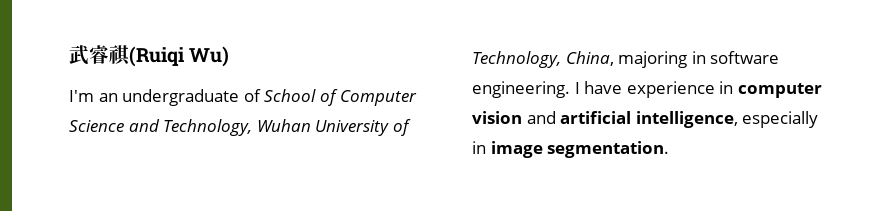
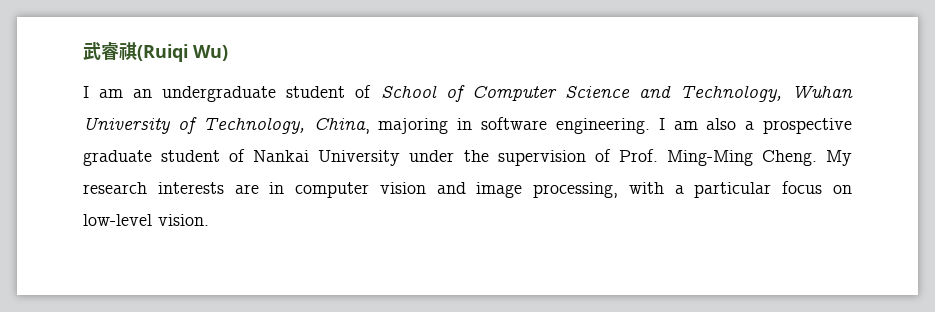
[69,90,94,102] I'm -> [83,86,124,98] I am
(240, 97) none -> [286,86,346,98] student
[584,81,822,98] [472,111,819,128] [472,141,670,158] have experience in computer vision and artificial intelligence, especially in image segmentation. -> [673,118,853,134] [83,149,853,166] [83,181,852,198] [83,214,209,226] am also a prospective graduate student of Nankai University under the supervision of Prof. Ming-Ming Cheng. My research interests are in computer vision and image processing, with a particular focus on low-level vision.

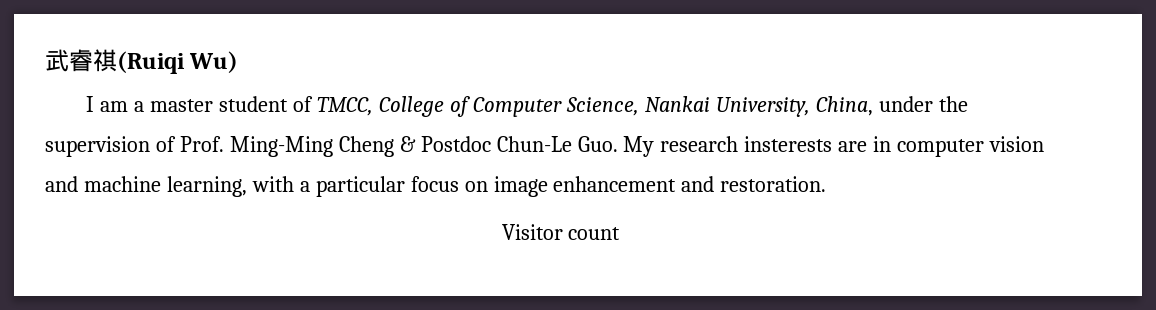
[133,85,854,102] [83,117,853,134] [83,149,401,166] an undergraduate student of School of Computer Science and Technology, Wuhan University of Technology, China, majoring in software engineering. I am also a prospective graduate student of Nankai University -> [134,96,873,117] a master student of TMCC, College of Computer Science, Nankai University, China,
[761,150,817,166] Cheng. -> [338,136,618,157] Cheng & Postdoc Chun-Le Guo.
[157,182,224,194] interests -> [744,136,833,152] insterests
[476,182,619,198] image processing, -> [83,176,247,197] machine learning,
[83,214,209,226] low-level vision. -> [493,176,827,197] [501,224,621,240] image enhancement and restoration. // Visitor count

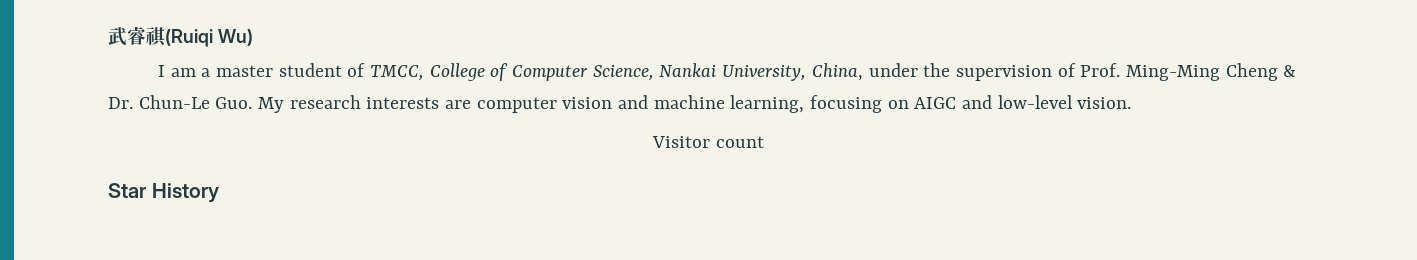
[420,136,491,152] Postdoc -> [108,97,133,109] Dr.
[744,136,892,152] insterests are in -> [366,97,472,109] interests are
[251,176,827,197] with a particular focus on image enhancement and restoration. -> [810,95,1132,113] focusing on AIGC and low-level vision.
(621, 233) none -> [108,183,219,203] // Star History

